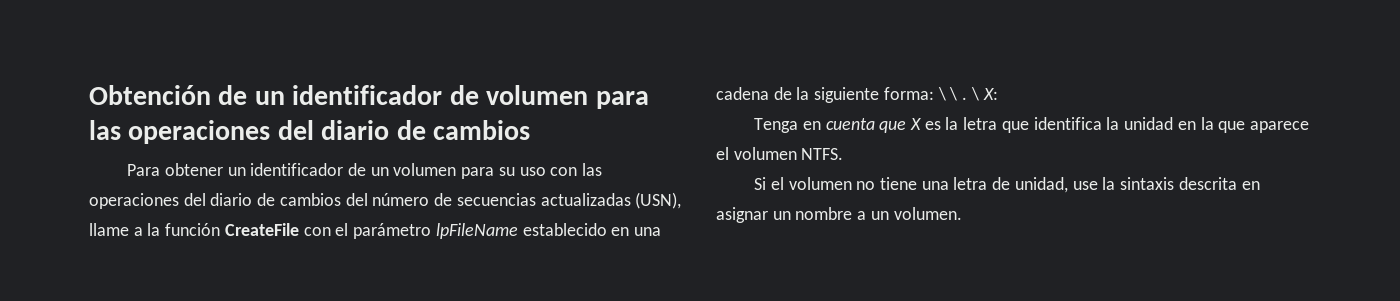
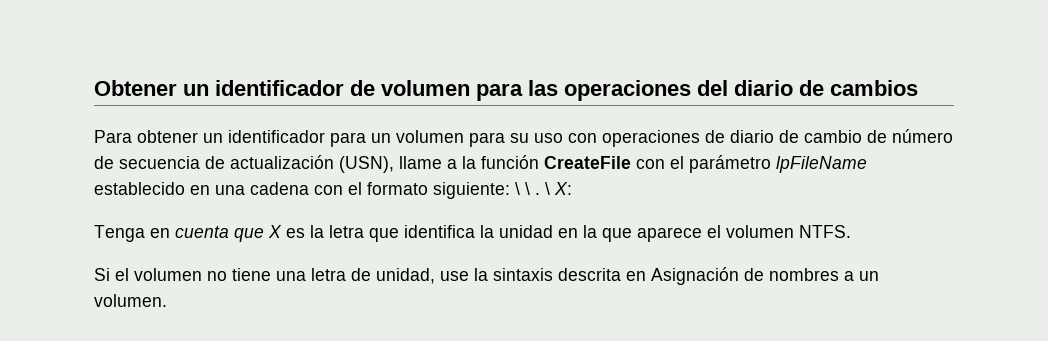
[89,85,248,105] Obtención de -> [94,80,177,96] Obtener
[348,163,367,176] de -> [330,132,366,147] para
[582,163,603,176] [89,193,631,209] las operaciones del diario de cambios del número de secuencias actualizadas -> [602,129,953,147] [94,155,334,169] operaciones de diario de cambio de número de secuencia de actualización
[773,87,934,103] de la siguiente forma: -> [314,182,510,199] con el formato siguiente:
[716,207,853,223] asignar un nombre -> [651,267,839,285] Asignación de nombres

